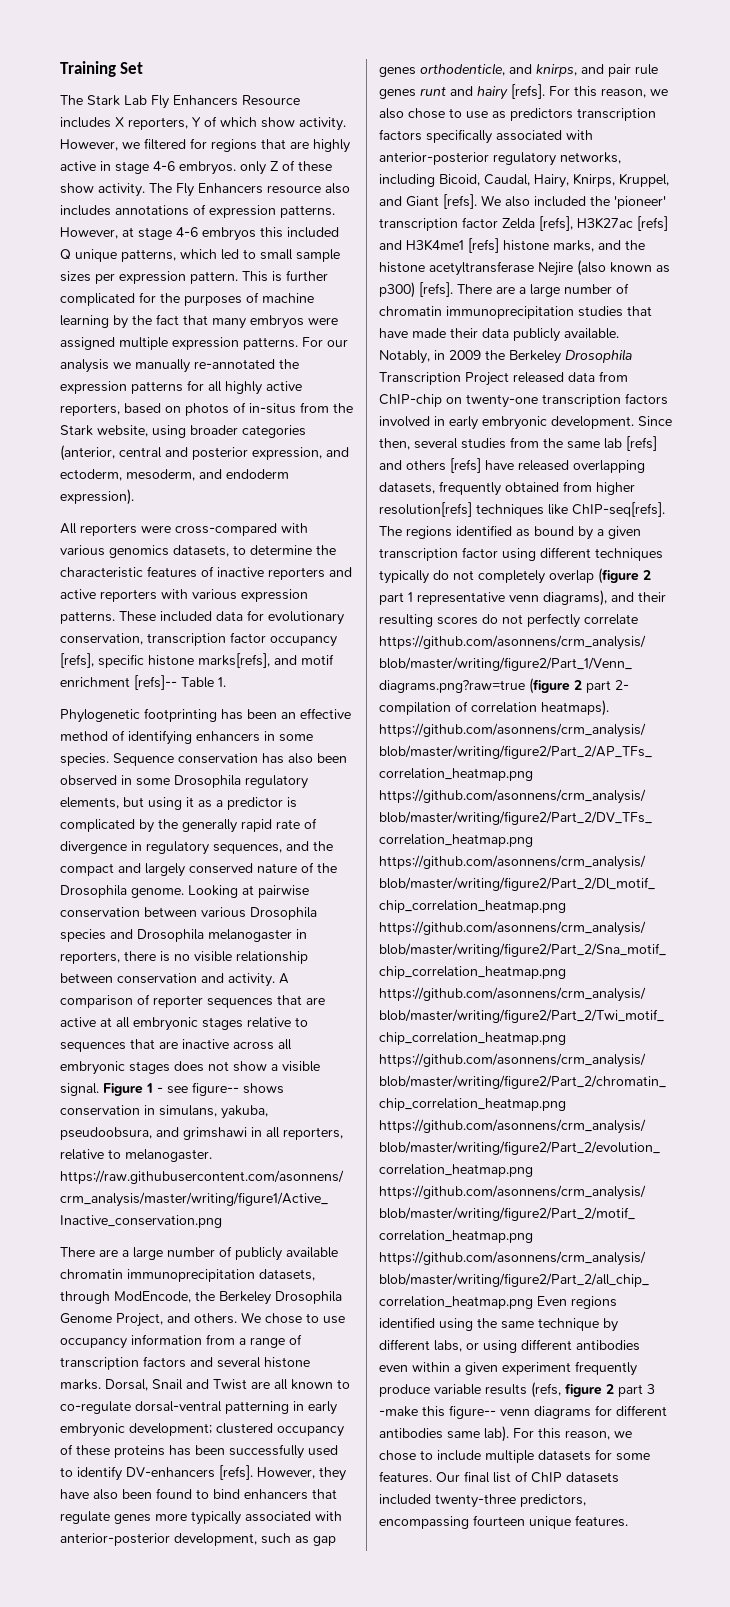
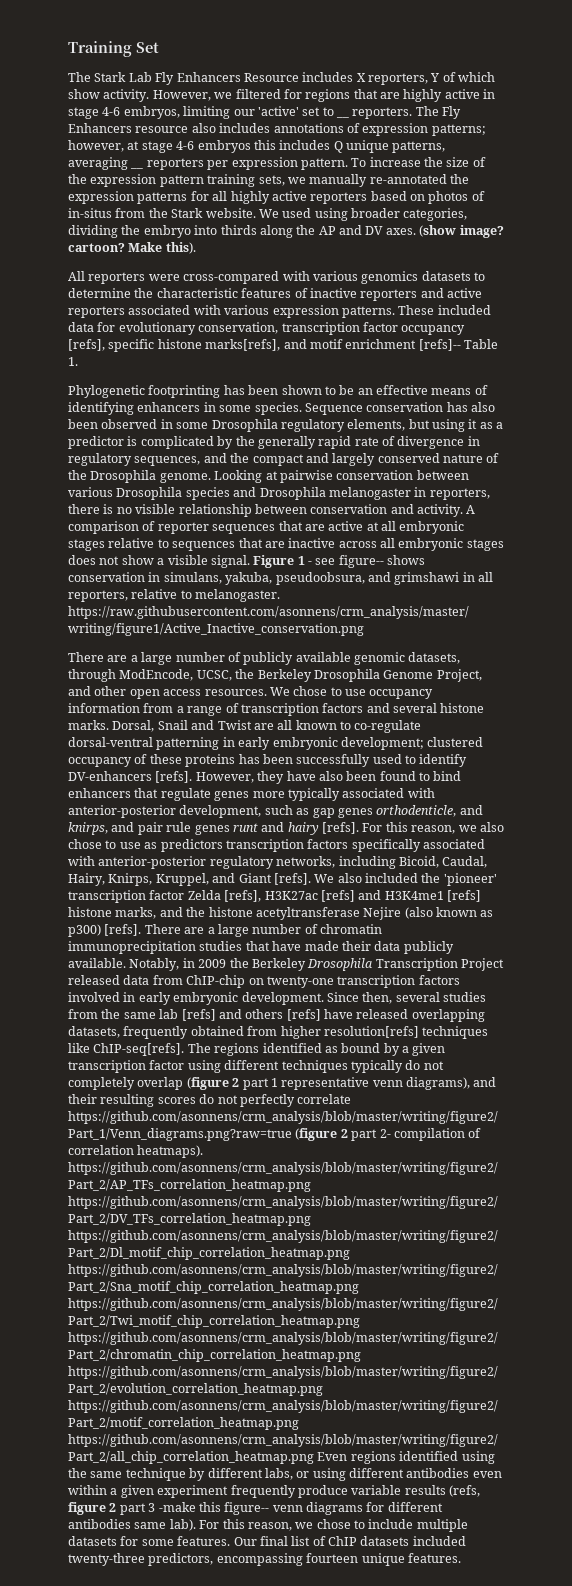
[179,160,332,175] [60,183,145,197] embryos. only Z of these show activity. -> [123,106,334,119] [336,107,413,119] embryos, limiting our 'active' set to __ reporters.
[280,205,335,218] [60,227,118,239] patterns. However, -> [431,124,486,136] [68,140,124,152] patterns; however,
[287,227,339,238] included -> [279,140,331,150] includes
[180,249,340,262] [60,270,328,284] [60,292,314,306] [60,314,338,329] [60,337,348,350] [60,359,109,373] which led to small sample sizes per expression pattern. This is further complicated for the purposes of machine learning by the fact that many embryos were assigned multiple expression patterns. For our analysis -> [68,157,486,170] [68,174,285,187] averaging __ reporters per expression pattern. To increase the size of the expression pattern training sets,
[60,403,120,416] reporters, -> [310,192,368,204] reporters
[97,425,306,438] [60,445,349,461] [60,469,289,481] [60,489,134,505] website, using broader categories (anterior, central and posterior expression, and ectoderm, mesoderm, and endoderm expression). -> [205,208,468,221] [68,225,504,238] [68,242,196,254] website. We used using broader categories, dividing the embryo into thirds along the AP and DV axes. (show image? cartoon? Make this).
[173,545,229,557] datasets, -> [421,271,471,281] datasets
(157, 595) none -> [128,305,191,315] associated
(277, 714) none -> [281,385,355,395] shown to be
[60,731,108,741] method -> [431,388,472,395] means
[60,1269,255,1282] chromatin immunoprecipitation -> [354,652,405,665] genomic
(191, 1297) none -> [196,670,232,681] UCSC,
[194,1313,237,1324] others. -> [94,686,267,699] other open access resources.

